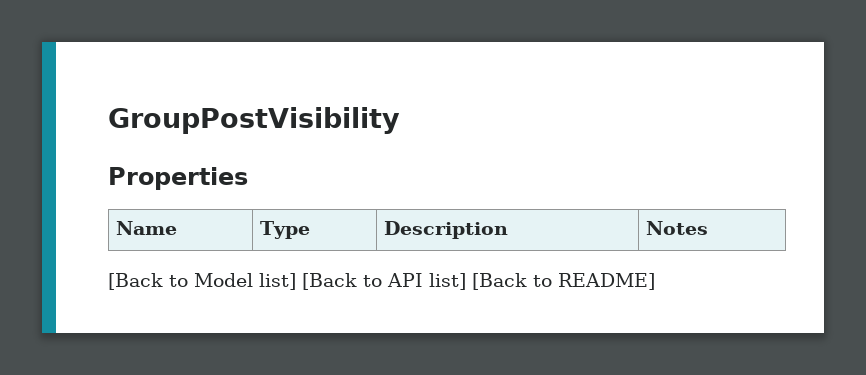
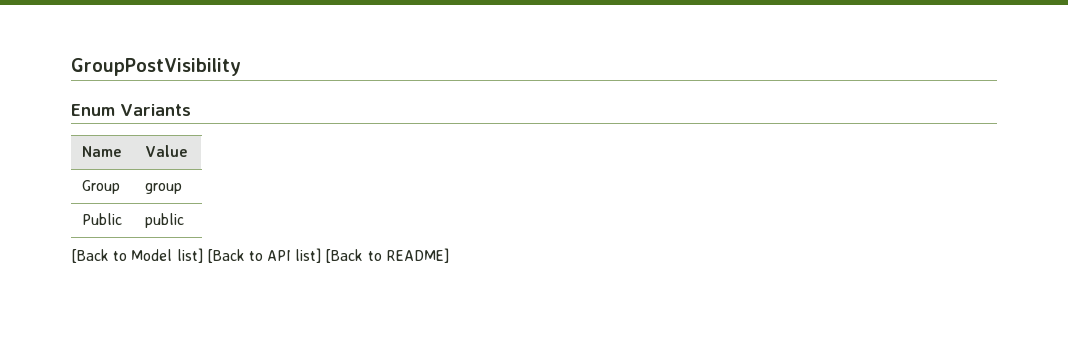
[108,167,248,190] Properties -> [71,104,191,116] Enum Variants
[259,221,310,239] [383,221,508,239] [645,221,708,235] Type | Description | Notes -> [145,145,189,157] [82,180,121,194] [145,183,183,194] [82,213,123,225] [145,213,185,228] Value // Group | group // Public | public

